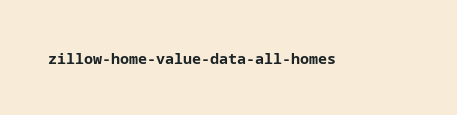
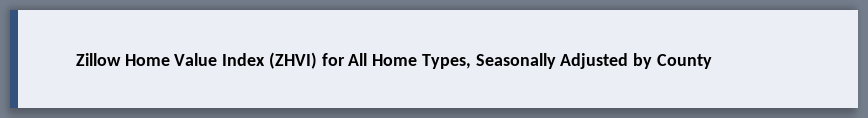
[48,53,336,64] zillow-home-value-data-all-homes -> [76,52,712,69] Zillow Home Value Index (ZHVI) for All Home Types, Seasonally Adjusted by County

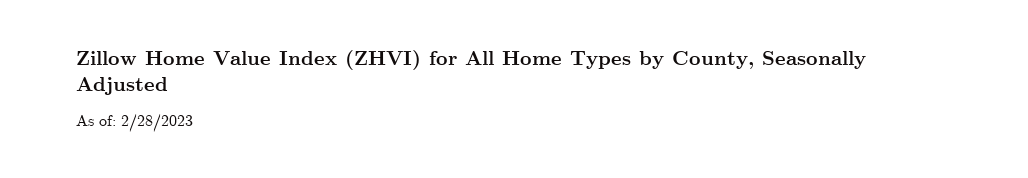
[421,54,471,69] Types, -> [570,51,754,69] Types by County,
[632,53,712,69] by County -> [76,114,193,132] // As of: 2/28/2023

